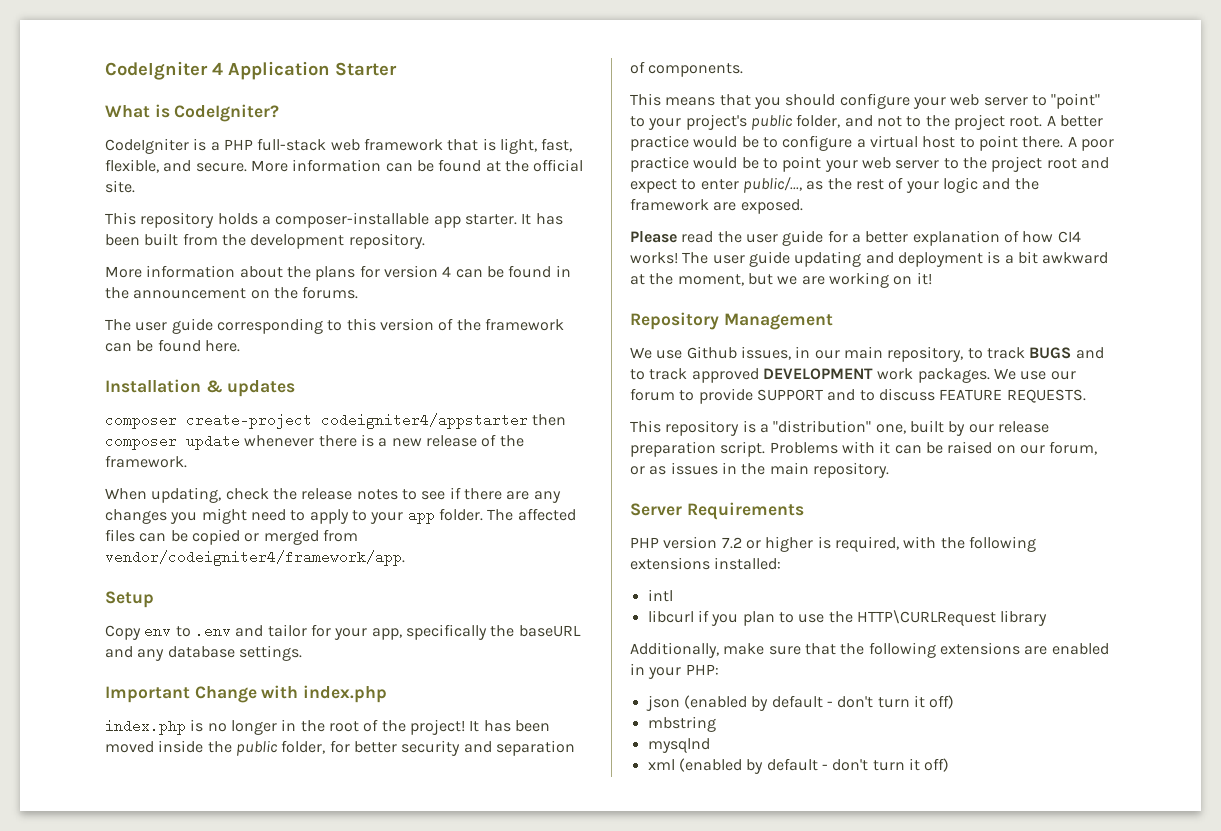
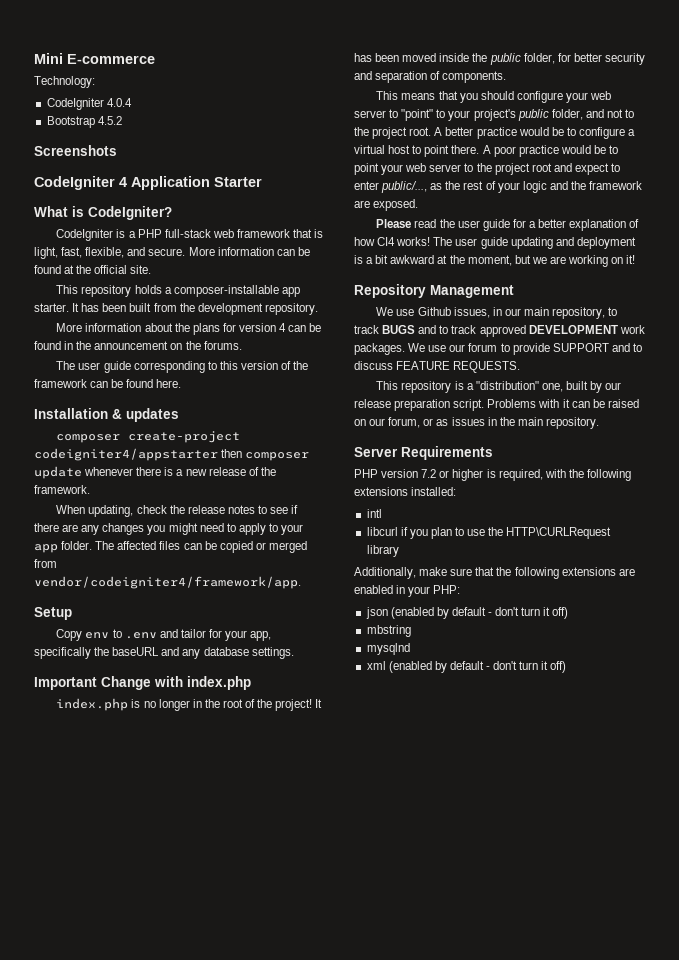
(105, 70) none -> [34,53,155,64] [34,76,95,88] [46,98,132,110] [46,116,122,128] [34,145,117,156] Mini E-commerce // Technology: // CodeIgniter 4.0.4 // Bootstrap 4.5.2 // Screenshots //

